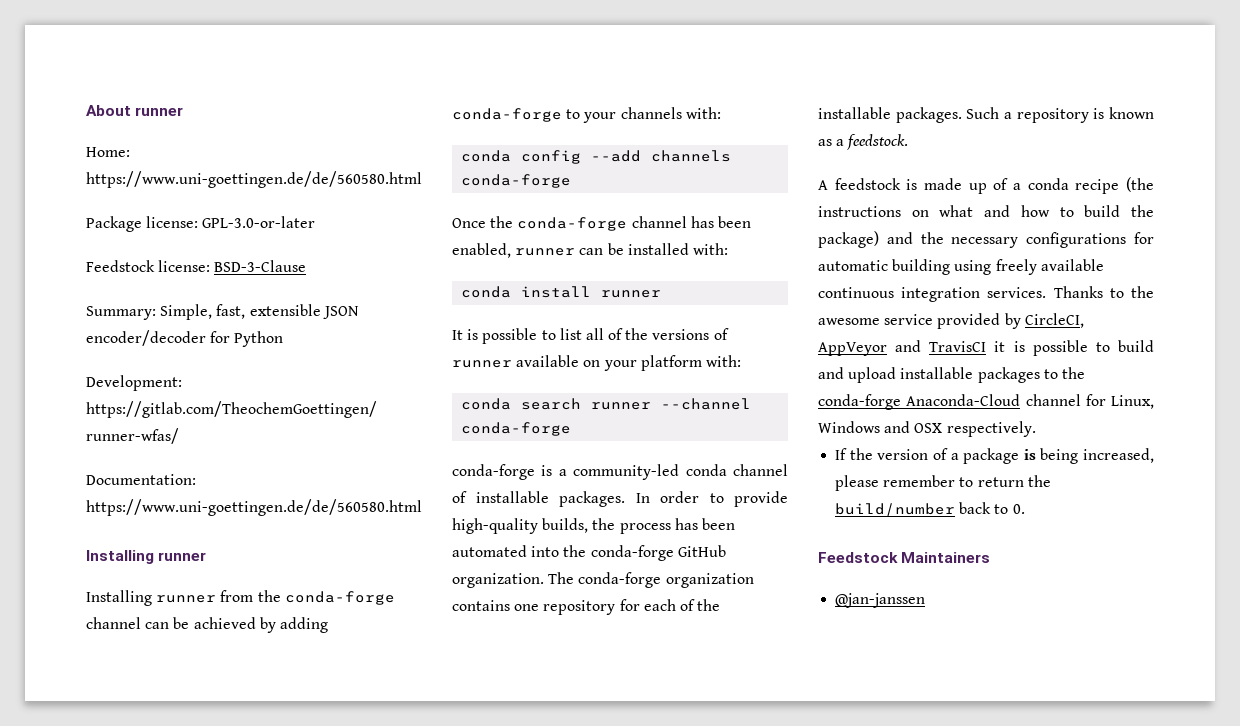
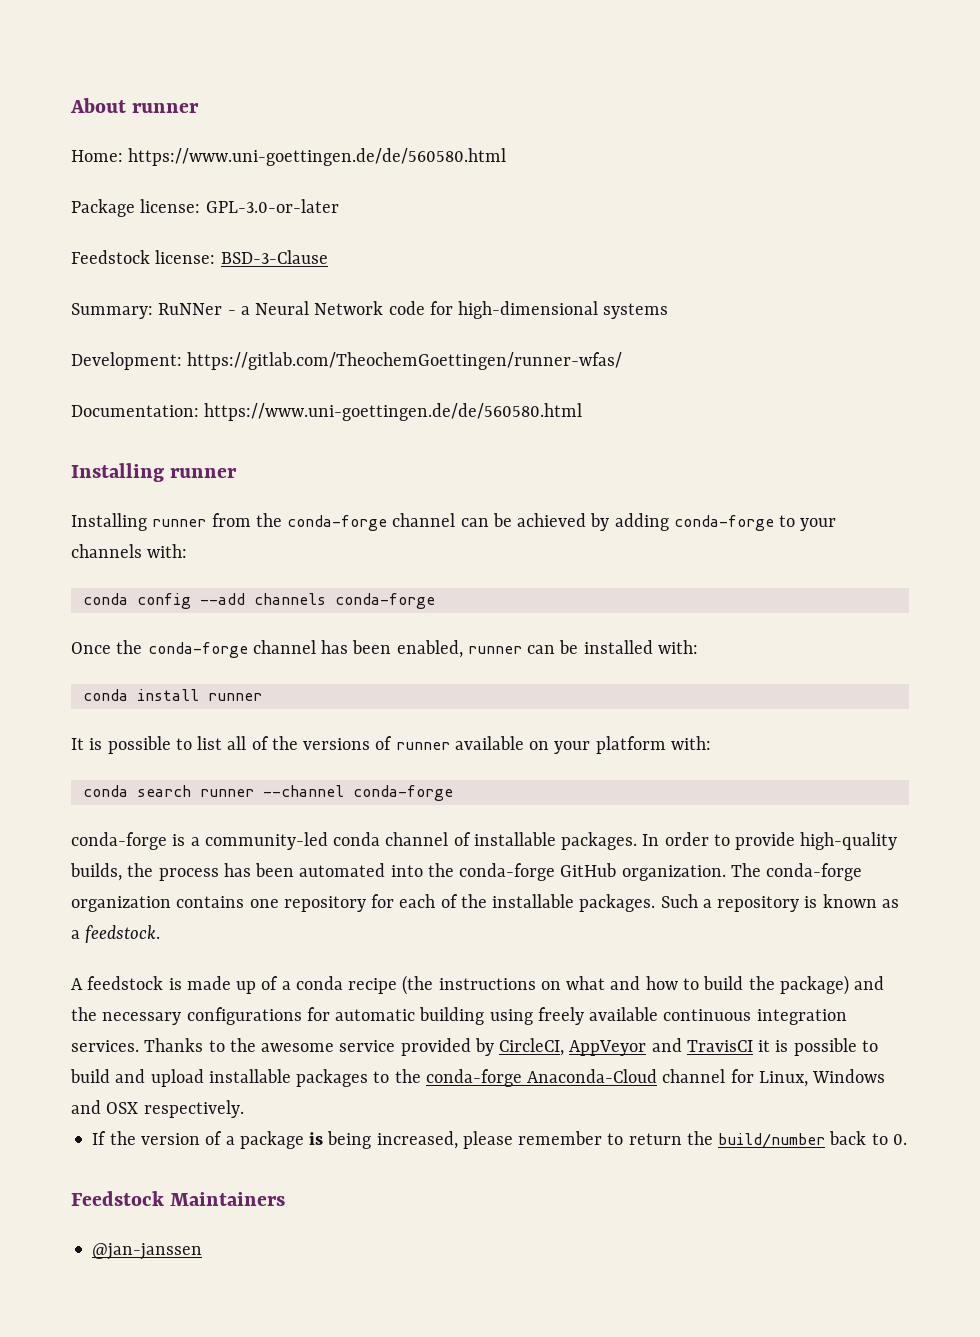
[160,304,359,320] [86,330,284,347] Simple, fast, extensible JSON encoder/decoder for Python -> [158,301,669,319] RuNNer - a Neural Network code for high-dimensional systems

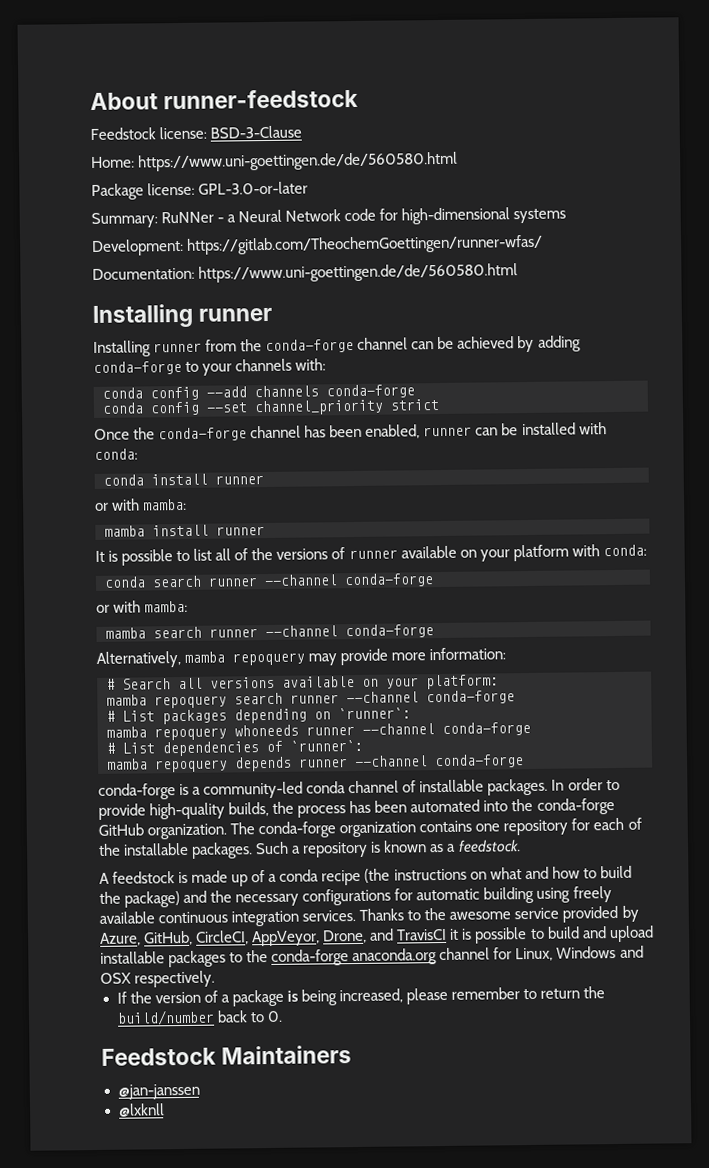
[132,103,200,113] runner -> [163,88,359,110] [90,125,303,141] runner-feedstock // Feedstock license: BSD-3-Clause
[71,250,328,264] // Feedstock license: BSD-3-Clause -> (309, 188) none
(435, 601) none -> [102,399,440,416] // conda config --set channel_priority strict
[657,640,698,654] with: -> [578,422,607,435] [94,448,138,460] with conda:
(262, 697) none -> [95,498,188,511] [104,524,265,537] // or with mamba: // mamba install runner
[670,736,711,750] with: -> [571,544,647,557] with conda:
(453, 793) none -> [96,600,189,613] [105,624,434,639] [96,647,507,668] [106,674,499,690] [106,690,515,709] [106,707,411,725] [106,721,531,741] [106,739,363,757] [106,754,524,773] // or with mamba: // mamba search runner --channel conda-forge // Alternatively, mamba repoquery may provide more information: // # Search all versions available on your platform: // mamba repoquery search runner --channel conda-forge // # List packages depending on `runner`: // mamba repoquery whoneeds runner --channel conda-forge // # List dependencies of `runner`: // mamba repoquery depends runner --channel conda-forge
[499,1038,647,1056] CircleCI, AppVeyor -> [100,929,368,947] Azure, GitHub, CircleCI, AppVeyor, Drone,
[527,1069,658,1083] Anaconda-Cloud -> [352,948,438,966] anaconda.org
(203, 1251) none -> [117,1103,165,1117] // @lxknll

